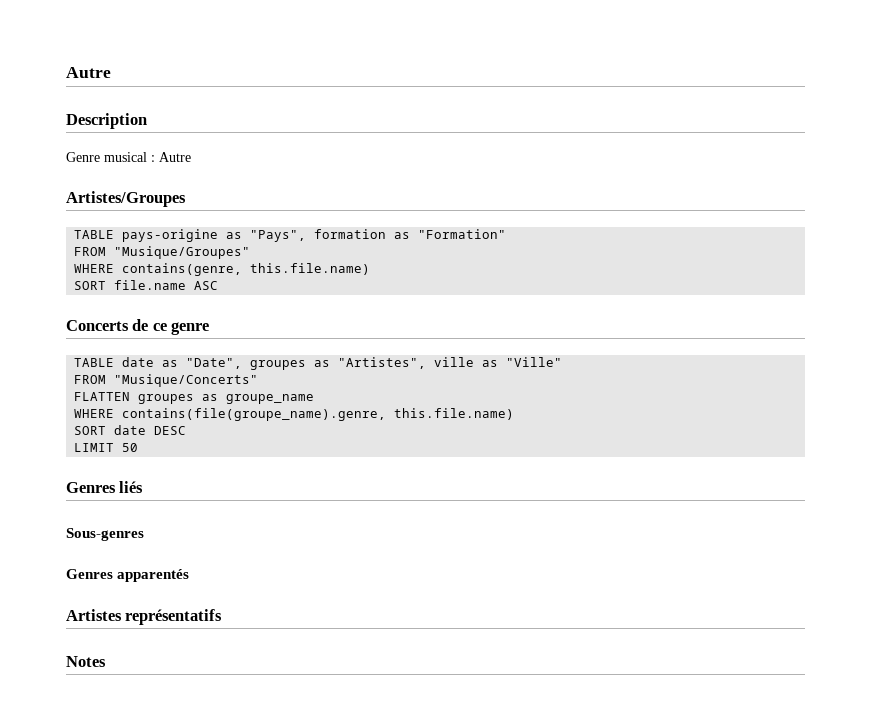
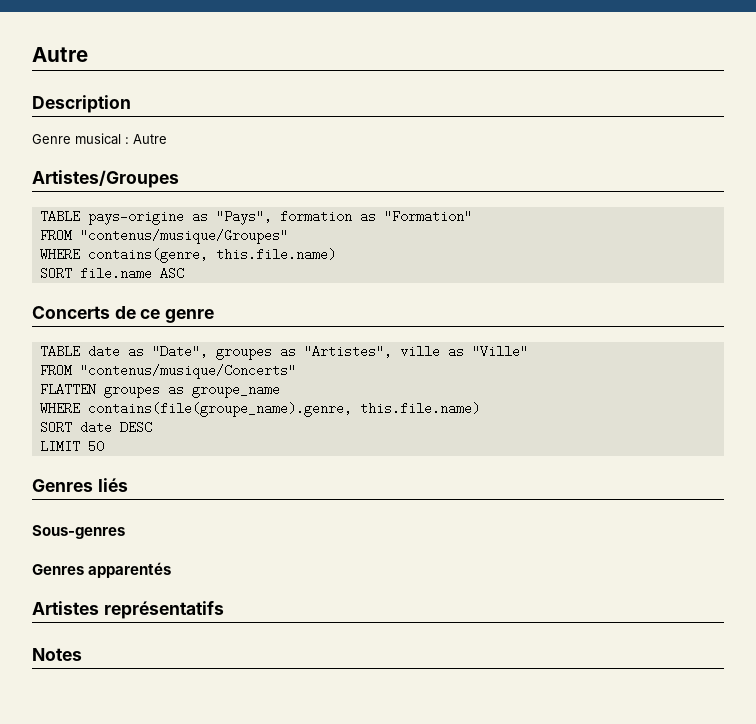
[114,246,251,259] "Musique/Groupes" -> [79,229,288,244] "contenus/musique/Groupes"
[114,374,259,387] "Musique/Concerts" -> [79,364,296,379] "contenus/musique/Concerts"

